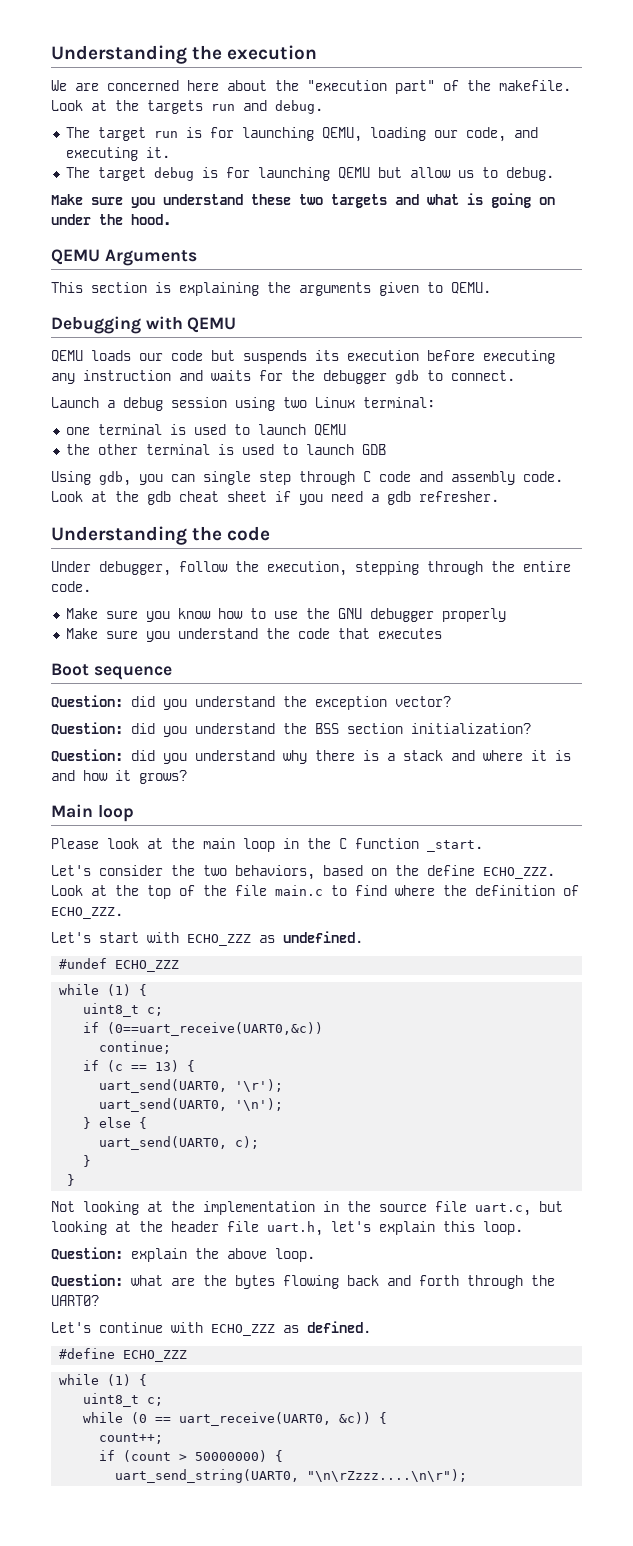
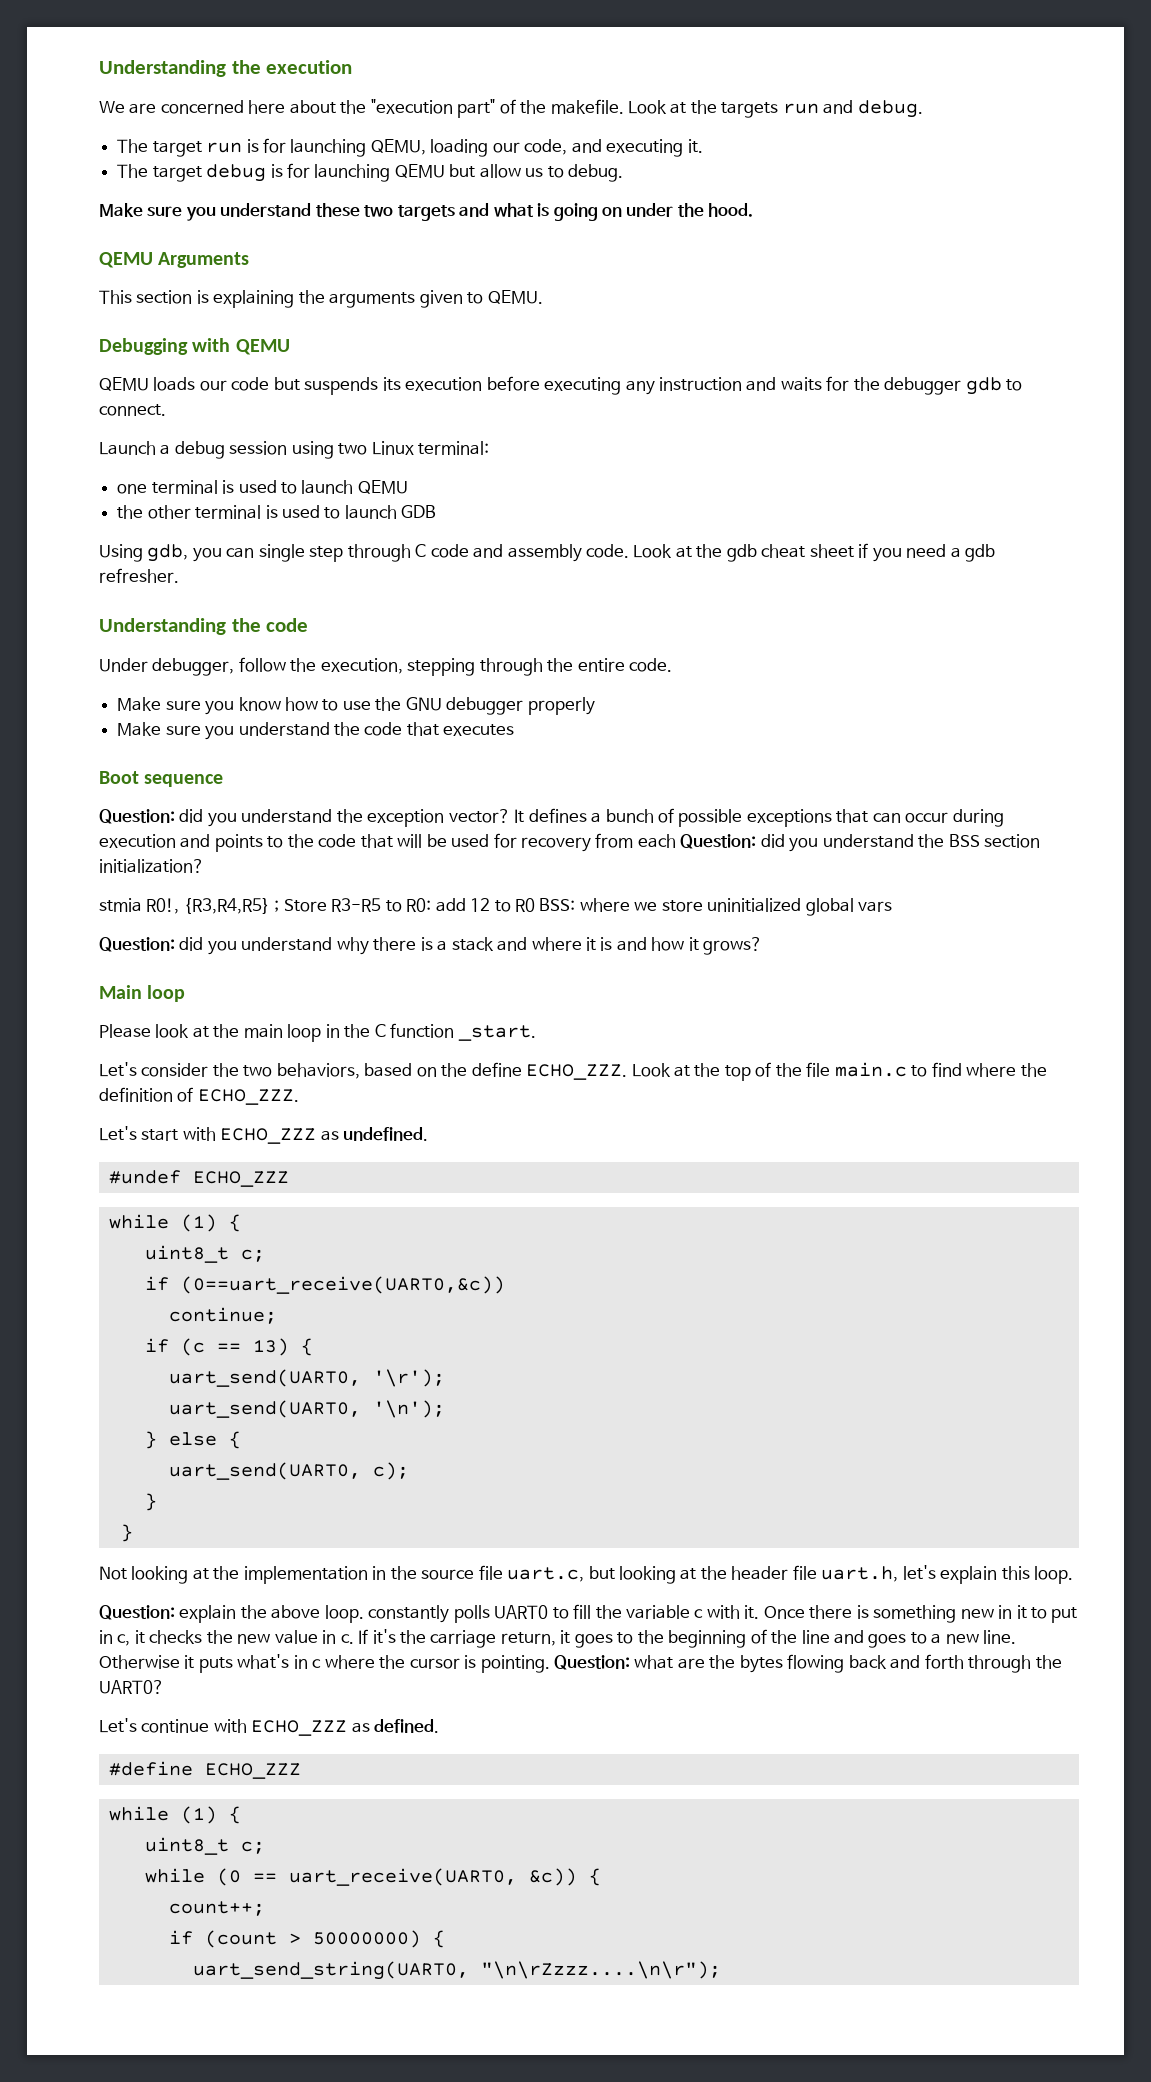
(451, 701) // -> [514,808,1004,827] [99,833,676,852] It defines a bunch of possible exceptions that can occur during execution and points to the code that will be used for recovery from each
(531, 728) none -> [99,898,893,916] // stmia R0!, {R3,R4,R5} ; Store R3-R5 to R0: add 12 to R0 BSS: where we store uninitialized global vars
(315, 1255) // -> [368,1604,1078,1623] [99,1629,1017,1648] [99,1654,550,1673] constantly polls UART0 to fill the variable c with it. Once there is something new in it to put in c, it checks the new value in c. If it's the carriage return, it goes to the beginning of the line and goes to a new line. Otherwise it puts what's in c where the cursor is pointing.

